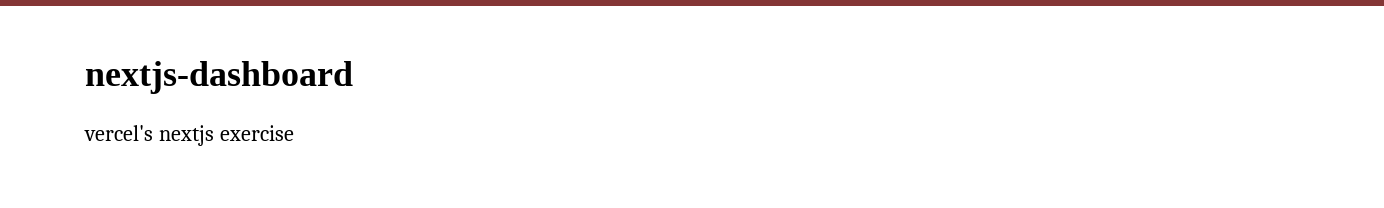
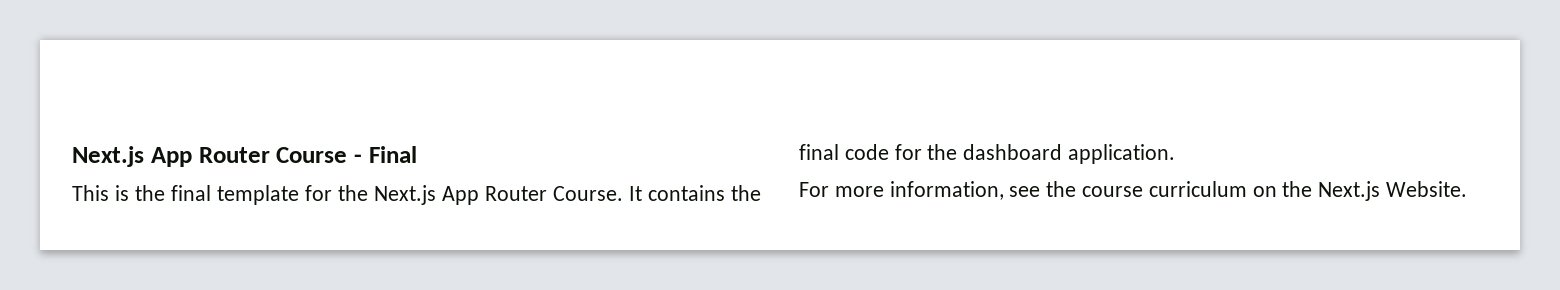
[85,61,353,94] [84,125,294,146] nextjs-dashboard // vercel's nextjs exercise -> [72,146,417,167] [72,185,761,205] [799,144,1176,164] [799,181,1468,201] Next.js App Router Course - Final // This is the final template for the Next.js App Router Course. It contains the final code for the dashboard application. // For more information, see the course curriculum on the Next.js Website.

